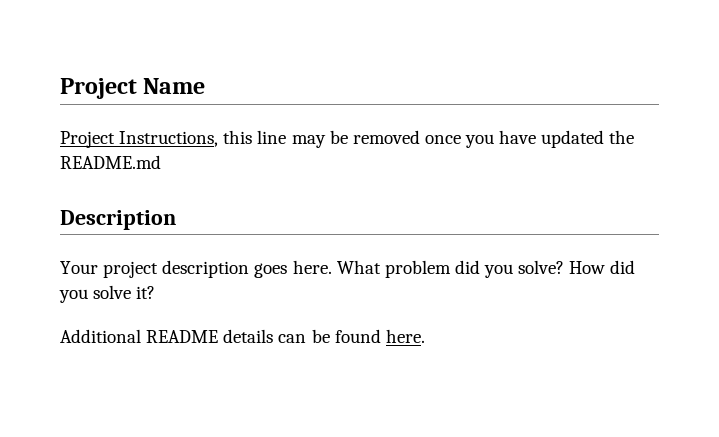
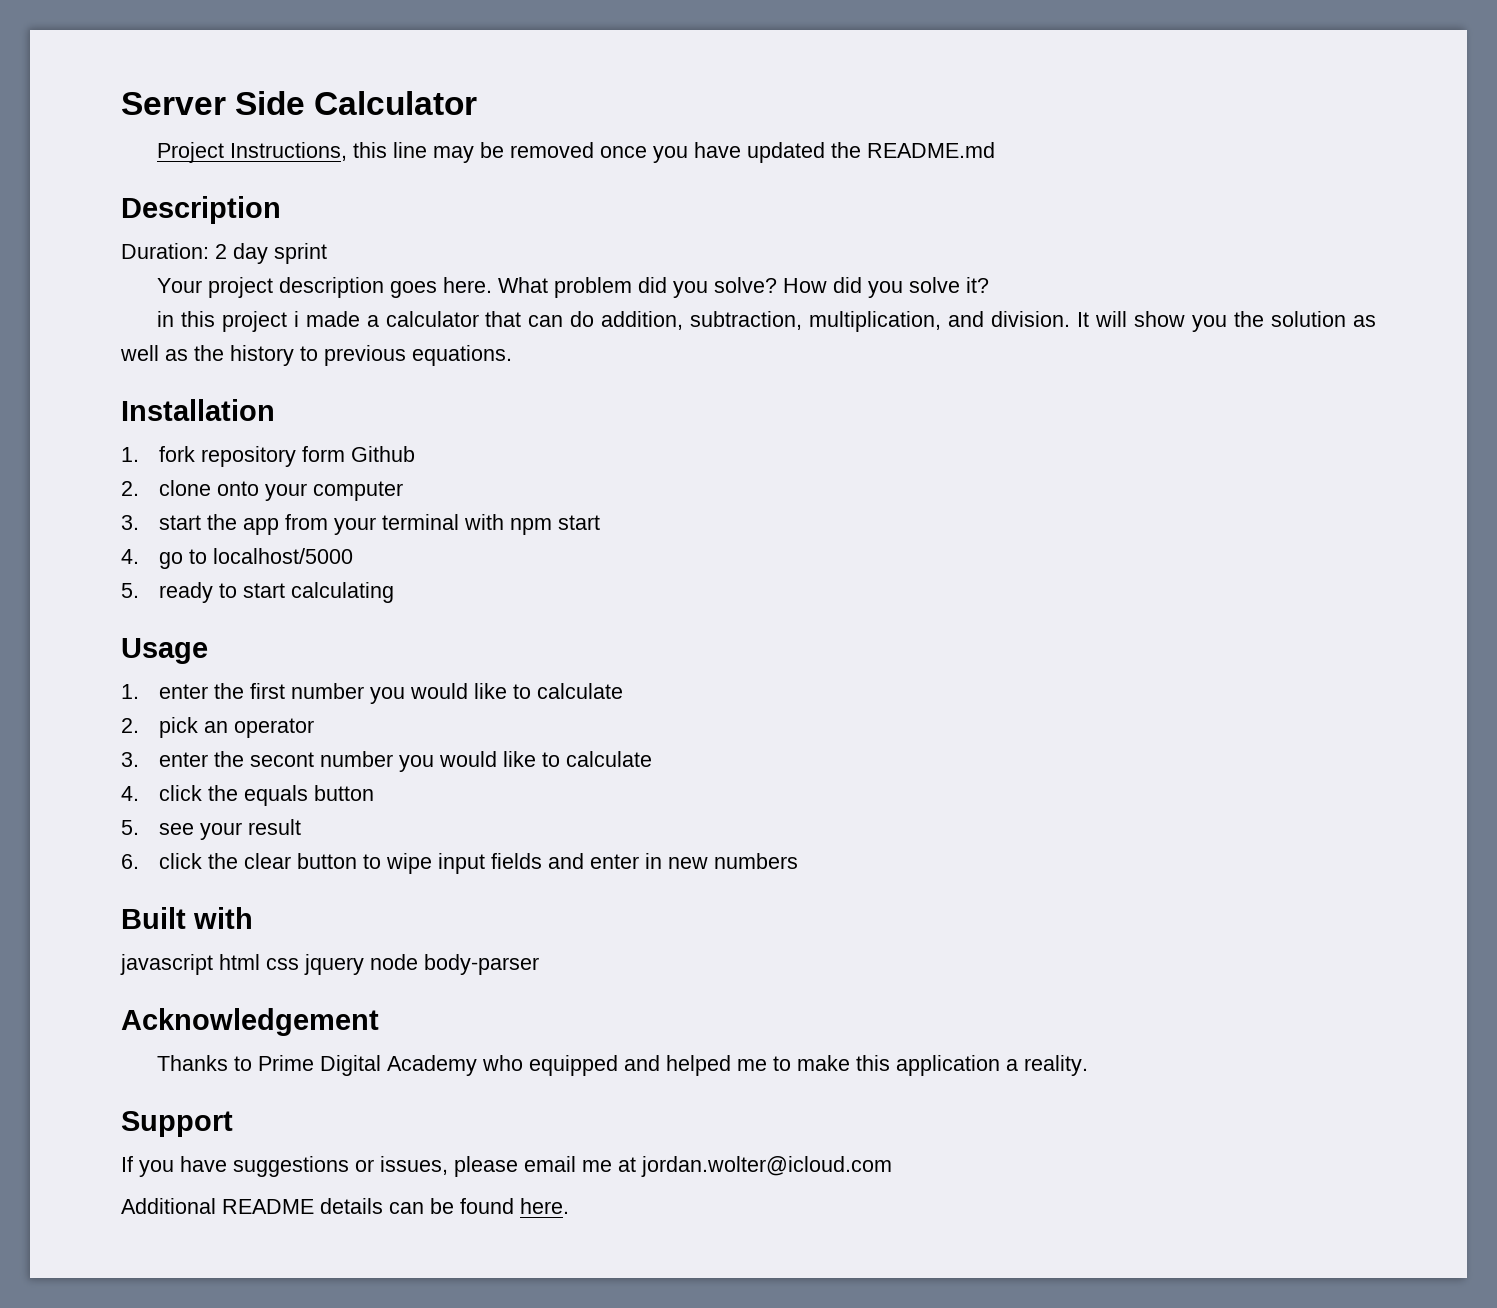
[60,78,206,99] Project Name -> [121,91,478,115] Server Side Calculator
(176, 220) none -> [121,243,327,264] // Duration: 2 day sprint
(156, 292) none -> [156,311,1376,332] [120,345,512,366] [121,399,275,421] [121,446,415,467] [121,480,403,501] [121,514,600,535] [121,548,353,569] [121,582,394,603] [121,638,208,664] [121,683,623,704] [121,717,314,738] [121,751,652,772] [121,785,374,806] [121,819,301,840] [121,853,798,874] [121,907,253,929] [120,954,539,975] [121,1008,379,1036] [156,1055,1088,1076] [121,1111,233,1137] [121,1156,892,1177] // in this project i made a calculator that can do addition, subtraction, multiplication, and division. It will show you the solution as well as the history to previous equations. // Installation // 1. fork repository form Github // 2. clone onto your computer // 3. start the app from your terminal with npm start // 4. go to localhost/5000 // 5. ready to start calculating // Usage // 1. enter the first number you would like to calculate // 2. pick an operator // 3. enter the secont number you would like to calculate // 4. click the equals button // 5. see your result // 6. click the clear button to wipe input fields and enter in new numbers // Built with // javascript html css jquery node body-parser // Acknowledgement // Thanks to Prime Digital Academy who equipped and helped me to make this application a reality. // Support // If you have suggestions or issues, please email me at jordan.wolter@icloud.com

